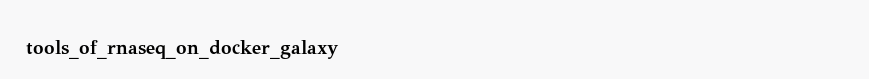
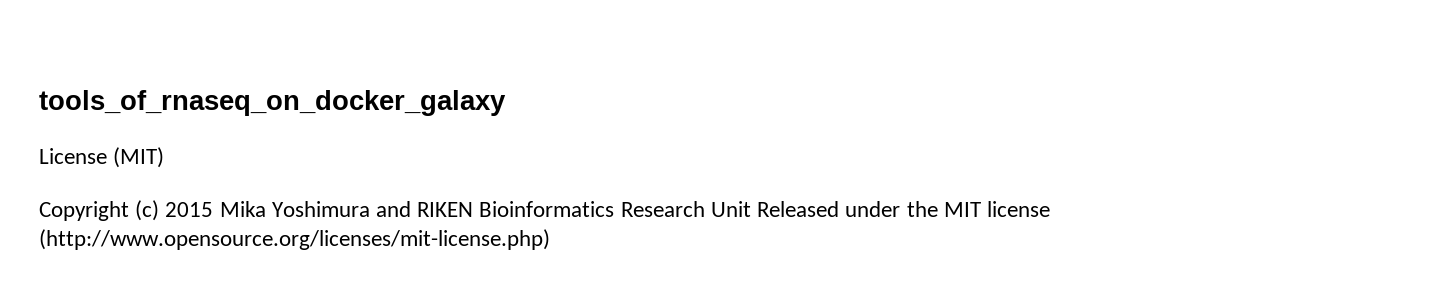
(339, 49) none -> [39,147,165,168] [39,200,1050,221] [39,229,550,250] // License (MIT) // Copyright (c) 2015 Mika Yoshimura and RIKEN Bioinformatics Research Unit Released under the MIT license (http://www.opensource.org/licenses/mit-license.php)

